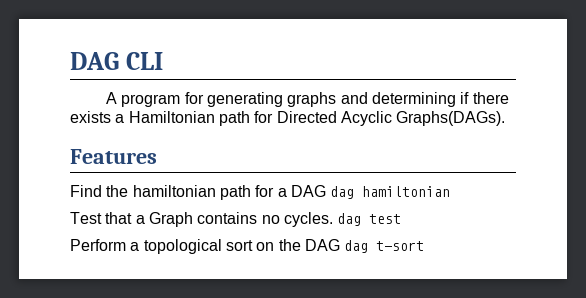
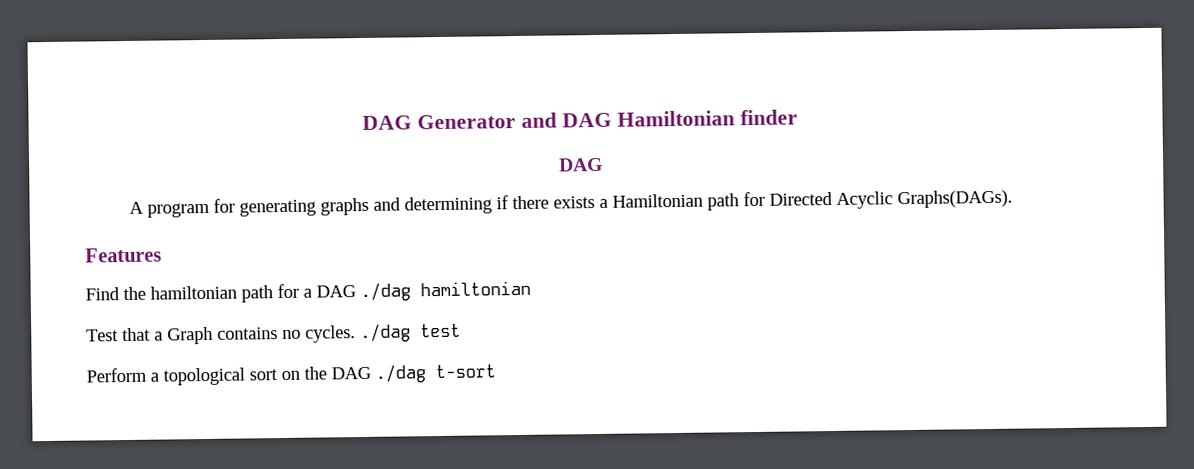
[70,52,163,70] DAG CLI -> [362,109,798,130] [559,157,603,172] DAG Generator and DAG Hamiltonian finder // DAG
[330,186,355,199] dag -> [360,282,411,302] ./dag
[337,213,362,226] dag -> [360,323,411,343] ./dag
[344,240,369,253] dag -> [375,364,426,383] ./dag

